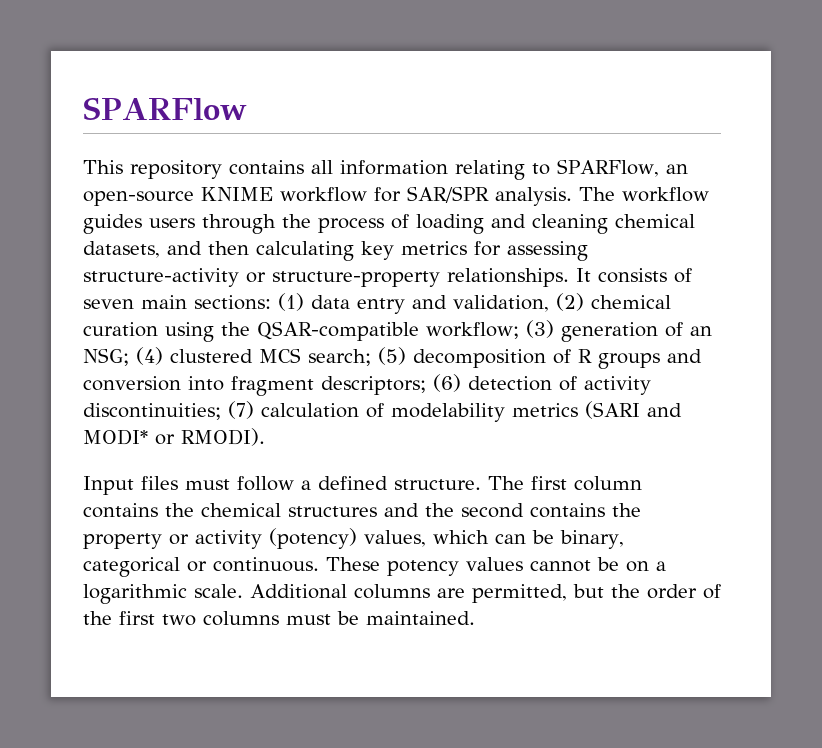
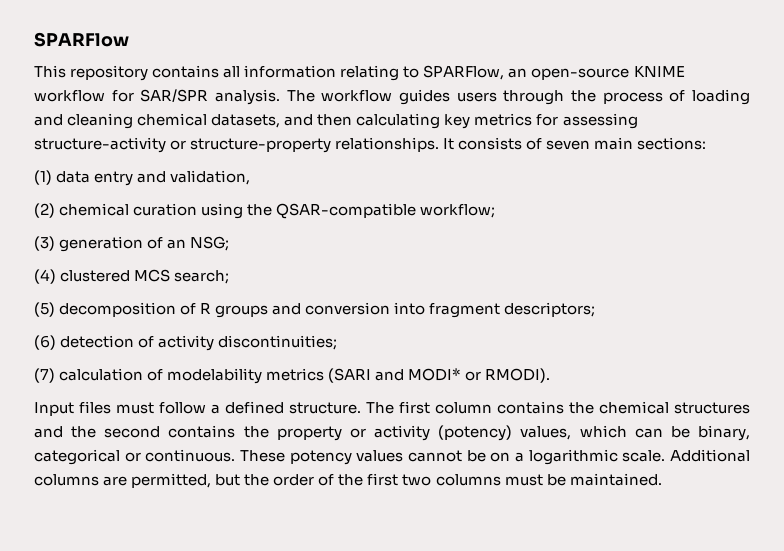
(271, 302) none -> (707, 143) //
(549, 303) none -> (251, 177) //
(519, 330) none -> (496, 211) //
(129, 357) none -> (230, 243) //
(371, 357) none -> (230, 277) //
(426, 385) none -> (596, 309) //
(221, 411) none -> (338, 342) //

